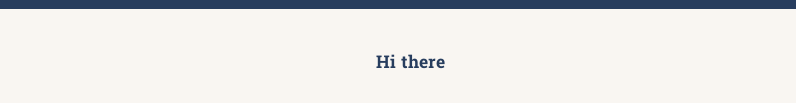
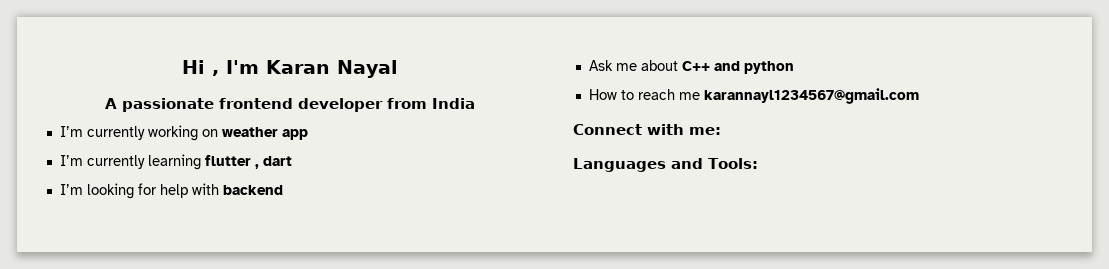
[400,54,445,69] there -> [212,60,398,78] [105,98,475,112] [59,125,308,141] [59,154,292,170] [59,183,283,199] [588,60,794,74] [588,88,919,104] [573,124,721,135] [573,158,758,172] , I'm Karan Nayal // A passionate frontend developer from India // I’m currently working on weather app // I’m currently learning flutter , dart // I’m looking for help with backend // Ask me about C++ and python // How to reach me karannayl1234567@gmail.com // Connect with me: // Languages and Tools:

